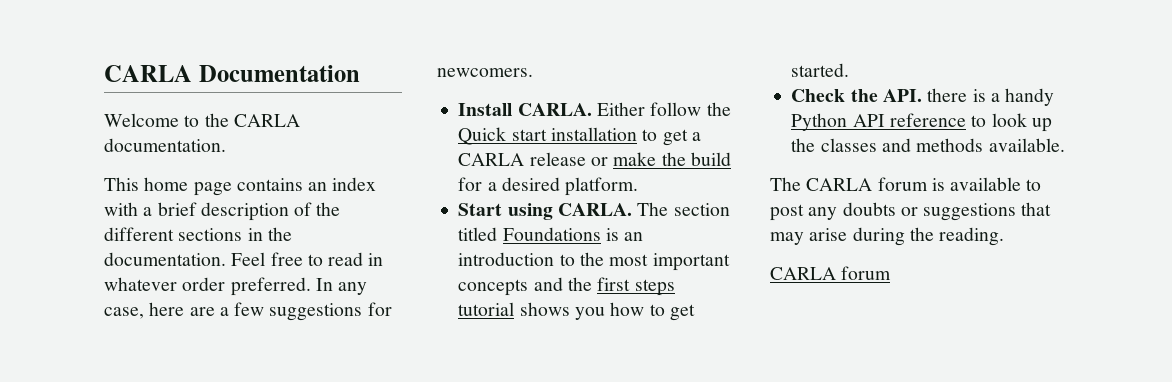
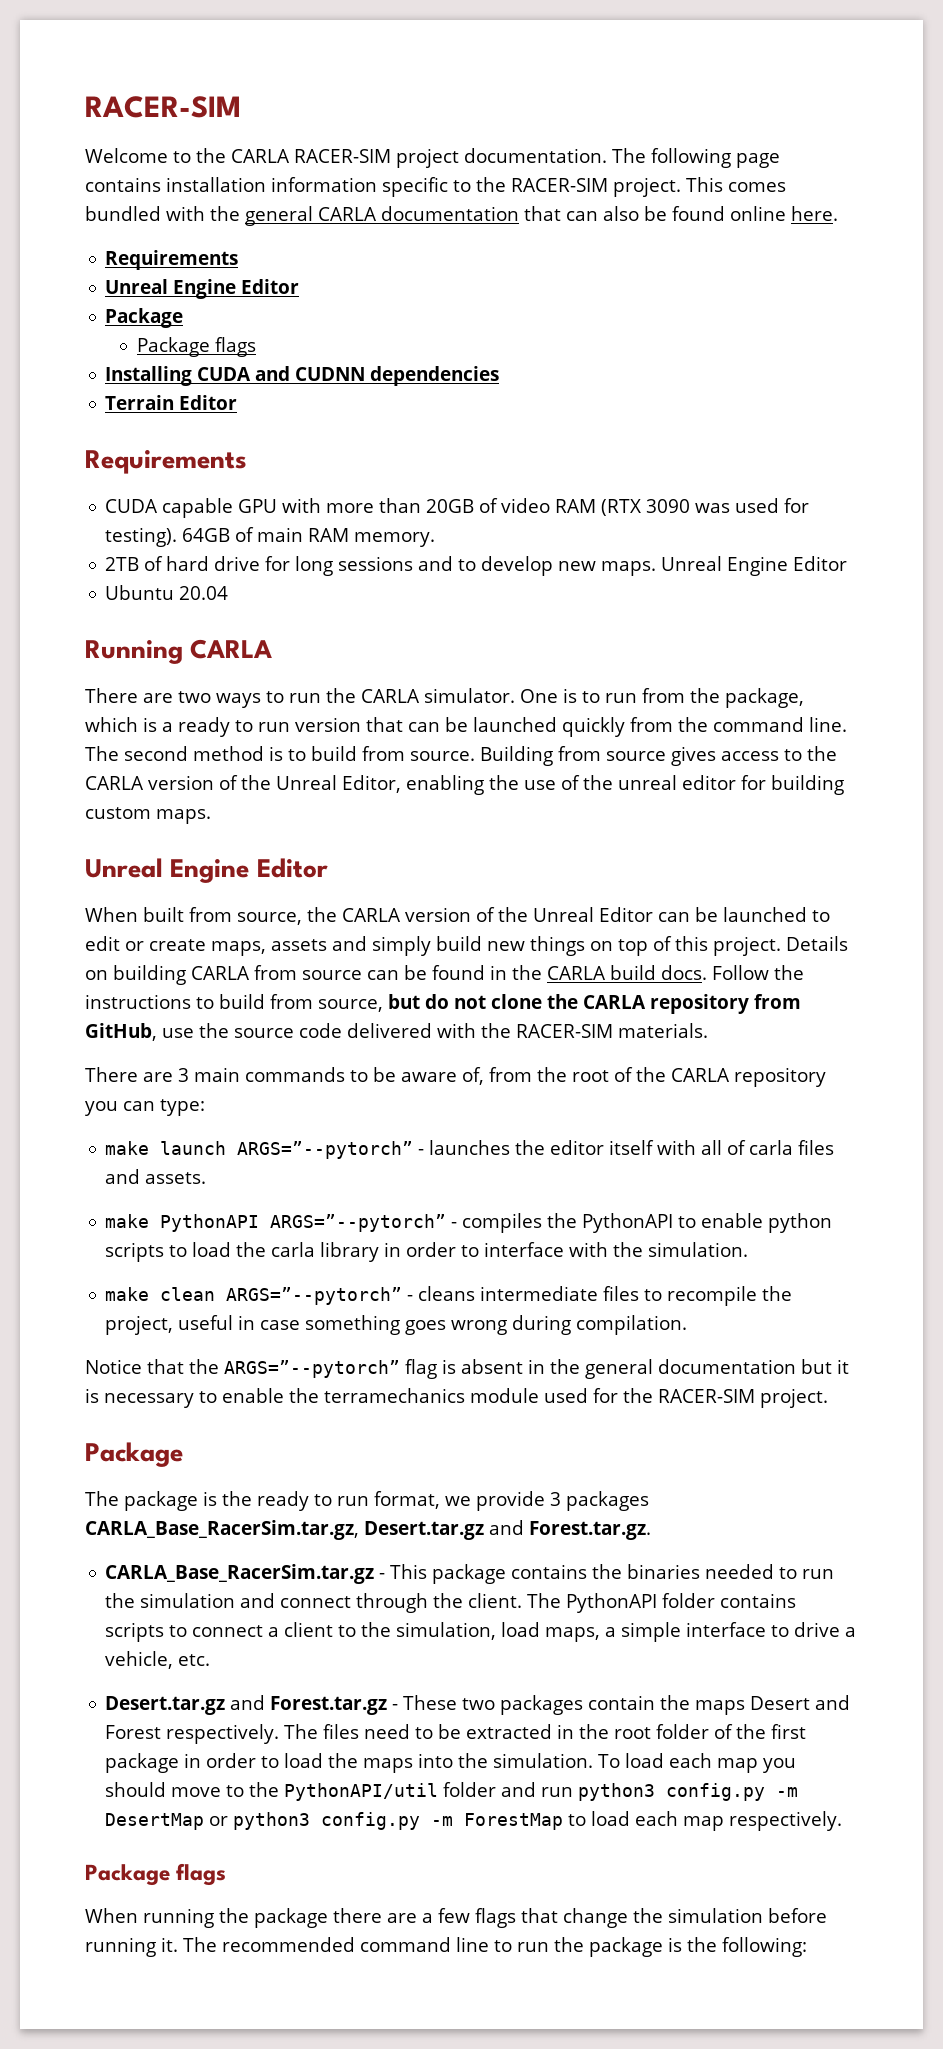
[104,65,360,82] CARLA Documentation -> [85,96,241,118] RACER-SIM
[104,138,226,152] [104,177,377,196] [104,202,341,221] [104,227,292,241] [104,252,384,266] [104,277,368,296] [104,302,392,321] [437,68,533,77] [458,102,731,116] [458,127,701,146] [458,152,731,166] [458,177,639,196] [458,202,730,220] [458,227,644,241] [458,252,730,271] [458,277,675,296] [458,302,695,321] [791,63,850,77] [791,88,1055,106] [791,113,1052,132] [791,138,1065,152] [770,177,1042,191] [770,202,1052,221] [770,227,1005,246] [770,266,892,280] documentation. // This home page contains an index with a brief description of the different sections in the documentation. Feel free to read in whatever order preferred. In any case, here are a few suggestions for newcomers. // Install CARLA. Either follow the Quick start installation to get a CARLA release or make the build for a desired platform. // Start using CARLA. The section titled Foundations is an introduction to the most important concepts and the first steps tutorial shows you how to get started. // Check the API. there is a handy Python API reference to look up the classes and methods available. // The CARLA forum is available to post any doubts or suggestions that may arise during the reading. // CARLA forum -> [294,148,780,168] [85,177,786,197] [85,206,838,226] [105,250,239,270] [105,279,300,299] [105,308,184,328] [136,337,256,357] [105,366,500,386] [105,395,238,410] [85,450,247,474] [105,498,810,518] [105,527,436,547] [105,556,848,576] [105,585,229,600] [85,639,273,664] [85,688,804,708] [85,717,847,737] [85,746,837,766] [85,775,844,795] [85,807,211,824] [85,858,328,883] [85,907,830,925] [85,936,848,956] [85,965,804,985] [85,994,801,1014] [85,1023,708,1041] [85,1067,826,1087] [85,1099,205,1116] [105,1140,835,1159] [105,1169,207,1184] [105,1213,833,1233] [105,1242,749,1262] [105,1286,793,1306] [105,1315,688,1335] [85,1359,849,1379] [85,1388,828,1408] [85,1442,183,1467] [85,1491,649,1511] [85,1520,651,1540] [105,1564,835,1584] [105,1593,797,1613] [105,1622,857,1642] [105,1651,211,1669] [105,1695,851,1715] [105,1724,807,1744] [105,1753,797,1773] [105,1782,799,1801] [105,1811,843,1831] [85,1863,227,1886] [85,1908,827,1928] [85,1937,807,1957] RACER-SIM project documentation. The following page contains installation information specific to the RACER-SIM project. This comes bundled with the general CARLA documentation that can also be found online here. // Requirements // Unreal Engine Editor // Package // Package flags // Installing CUDA and CUDNN dependencies // Terrain Editor // Requirements // CUDA capable GPU with more than 20GB of video RAM (RTX 3090 was used for testing). 64GB of main RAM memory. // 2TB of hard drive for long sessions and to develop new maps. Unreal Engine Editor // Ubuntu 20.04 // Running CARLA // There are two ways to run the CARLA simulator. One is to run from the package, which is a ready to run version that can be launched quickly from the command line. The second method is to build from source. Building from source gives access to the CARLA version of the Unreal Editor, enabling the use of the unreal editor for building custom maps. // Unreal Engine Editor // When built from source, the CARLA version of the Unreal Editor can be launched to edit or create maps, assets and simply build new things on top of this project. Details on building CARLA from source can be found in the CARLA build docs. Follow the instructions to build from source, but do not clone the CARLA repository from GitHub, use the source code delivered with the RACER-SIM materials. // There are 3 main commands to be aware of, from the root of the CARLA repository you can type: // make launch ARGS=”--pytorch” - launches the editor itself with all of carla files and assets. // make PythonAPI ARGS=”--pytorch” - compiles the PythonAPI to enable python scripts to load the carla library in order to interface with the simulation. // make clean ARGS=”--pytorch” - cleans intermediate files to recompile the project, useful in case something goes wrong during compilation. // Notice that the ARGS=”--pytorch” flag is absent in the general documentation but it is necessary to enable the terramechanics module used for the RACER-SIM project. // Package // The package is the ready to run format, we provide 3 packages CARLA_Base_RacerSim.tar.gz, Desert.tar.gz and Forest.tar.gz. // CARLA_Base_RacerSim.tar.gz - This package contains the binaries needed to run the simulation and connect through the client. The PythonAPI folder contains scripts to connect a client to the simulation, load maps, a simple interface to drive a vehicle, etc. // Desert.tar.gz and Forest.tar.gz - These two packages contain the maps Desert and Forest respectively. The files need to be extracted in the root folder of the first package in order to load the maps into the simulation. To load each map you should move to the PythonAPI/util folder and run python3 config.py -m DesertMap or python3 config.py -m ForestMap to load each map respectively. // Package flags // When running the package there are a few flags that change the simulation before running it. The recommended command line to run the package is the following:

